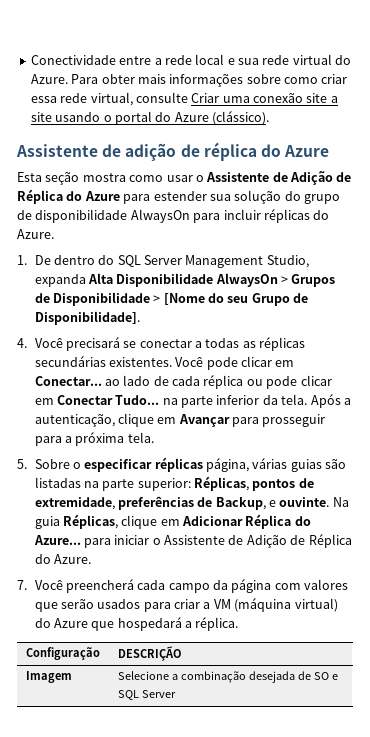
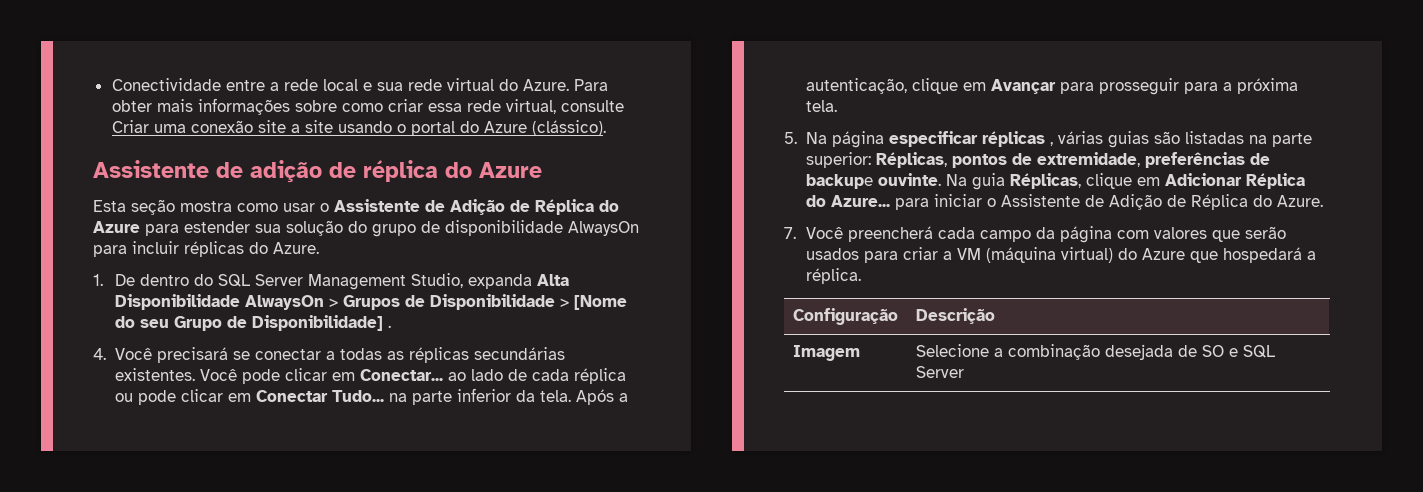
[34,311,140,325] Disponibilidade]. -> [252,315,392,331] Disponibilidade] .
[34,459,81,469] Sobre o -> [806,131,885,148] Na página
[206,458,250,472] página, -> [1050,142,1054,146] ,
[215,497,277,510] Backup, e -> [806,174,874,189] backupe
[117,646,181,661] DESCRIÇÃO -> [915,308,995,324] Descrição

